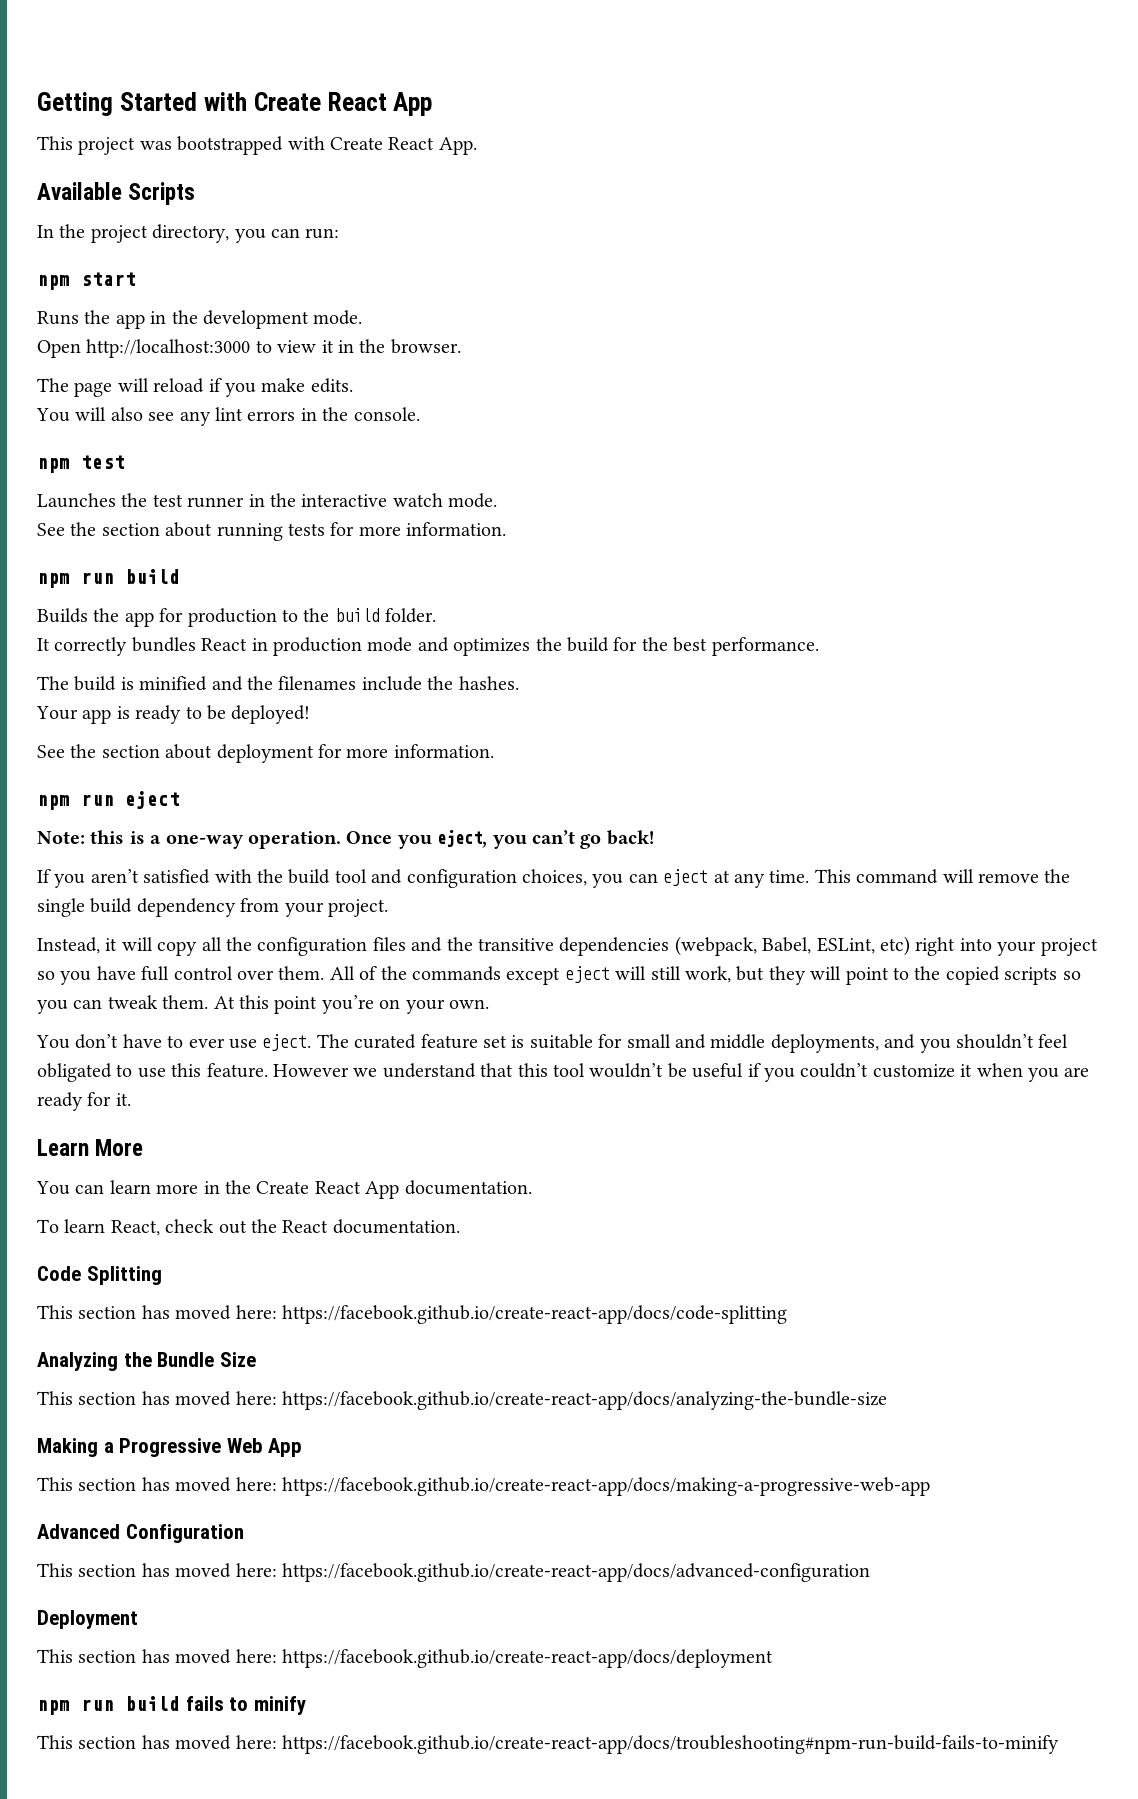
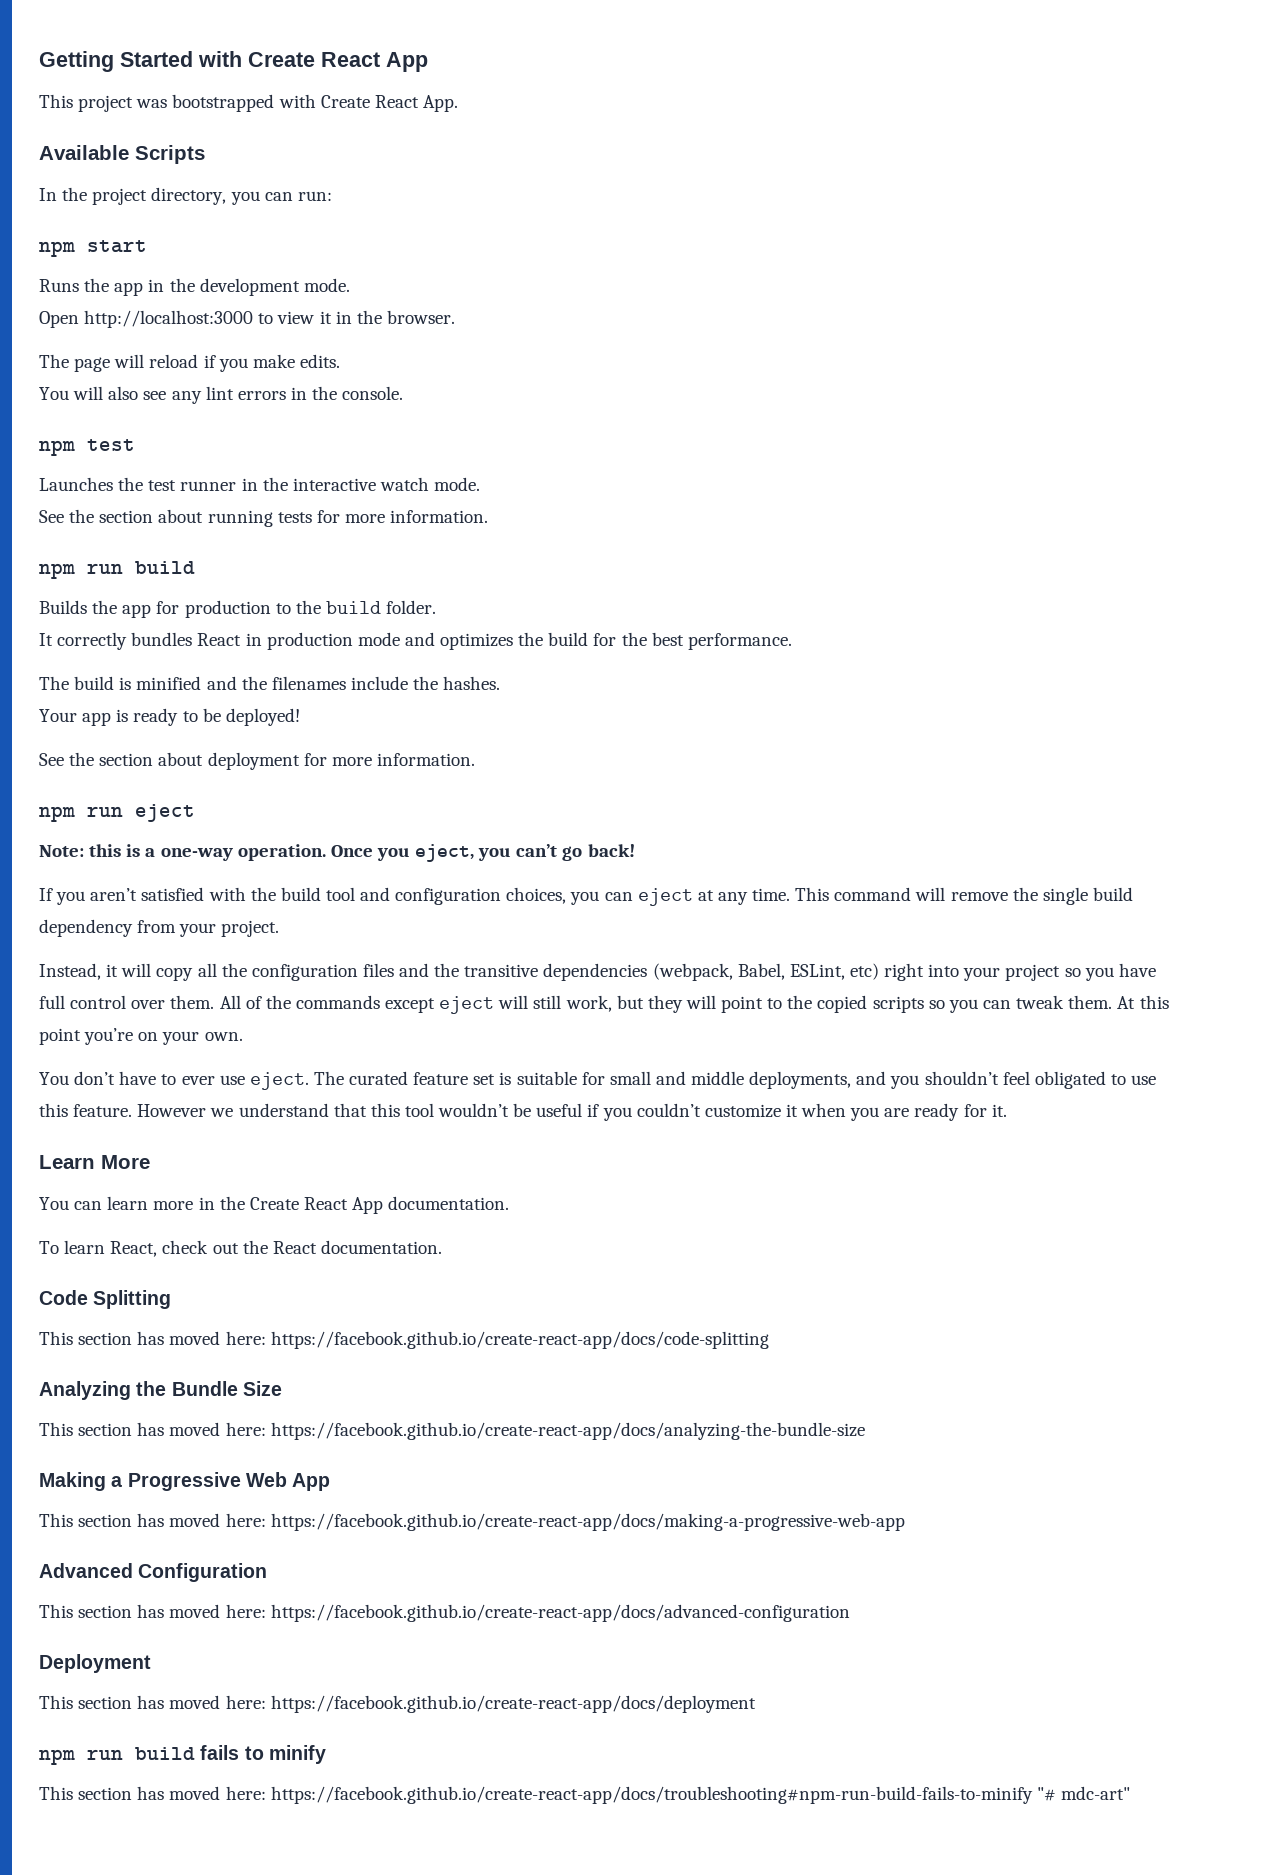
(1059, 1744) none -> [1036,1786,1130,1801] "# mdc-art"

